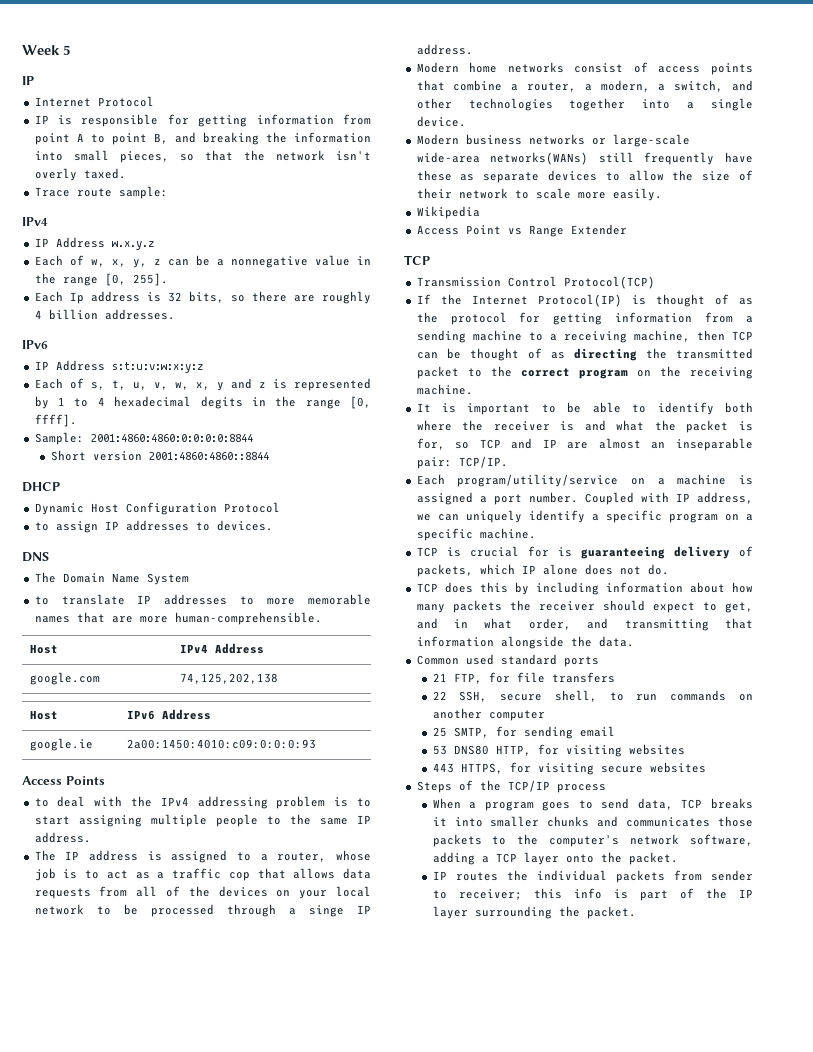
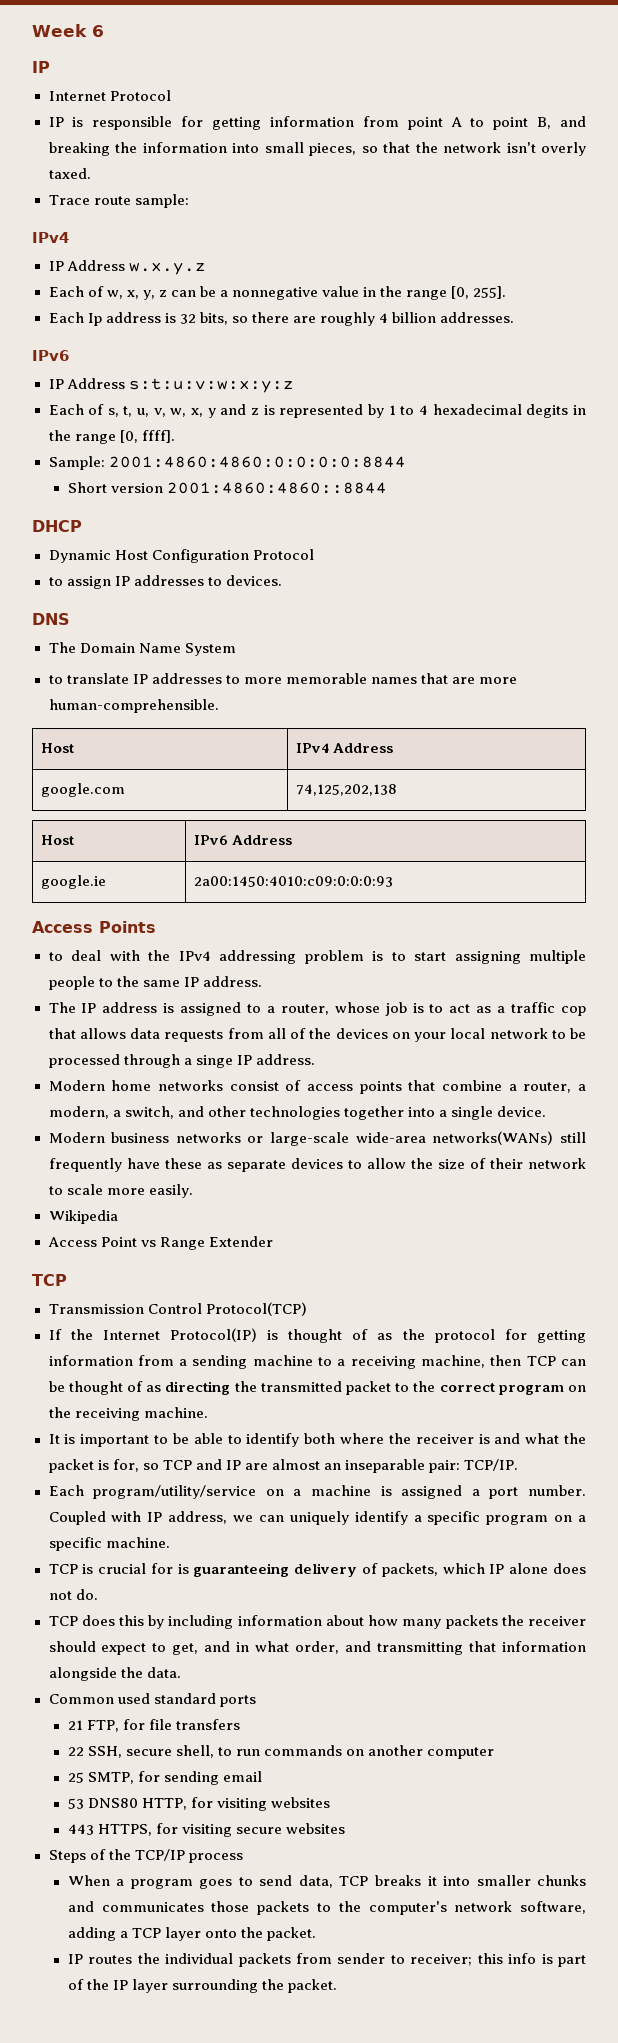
[63,45,70,55] 5 -> [92,25,104,37] 6

